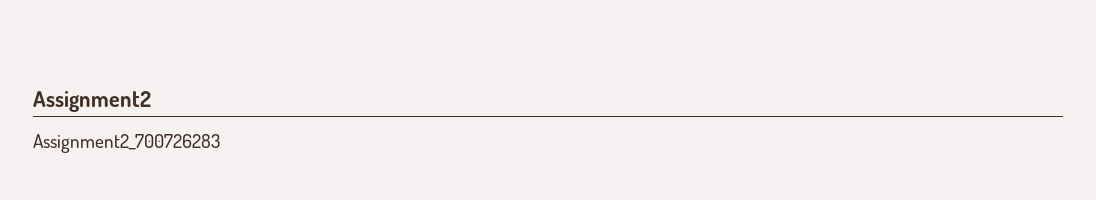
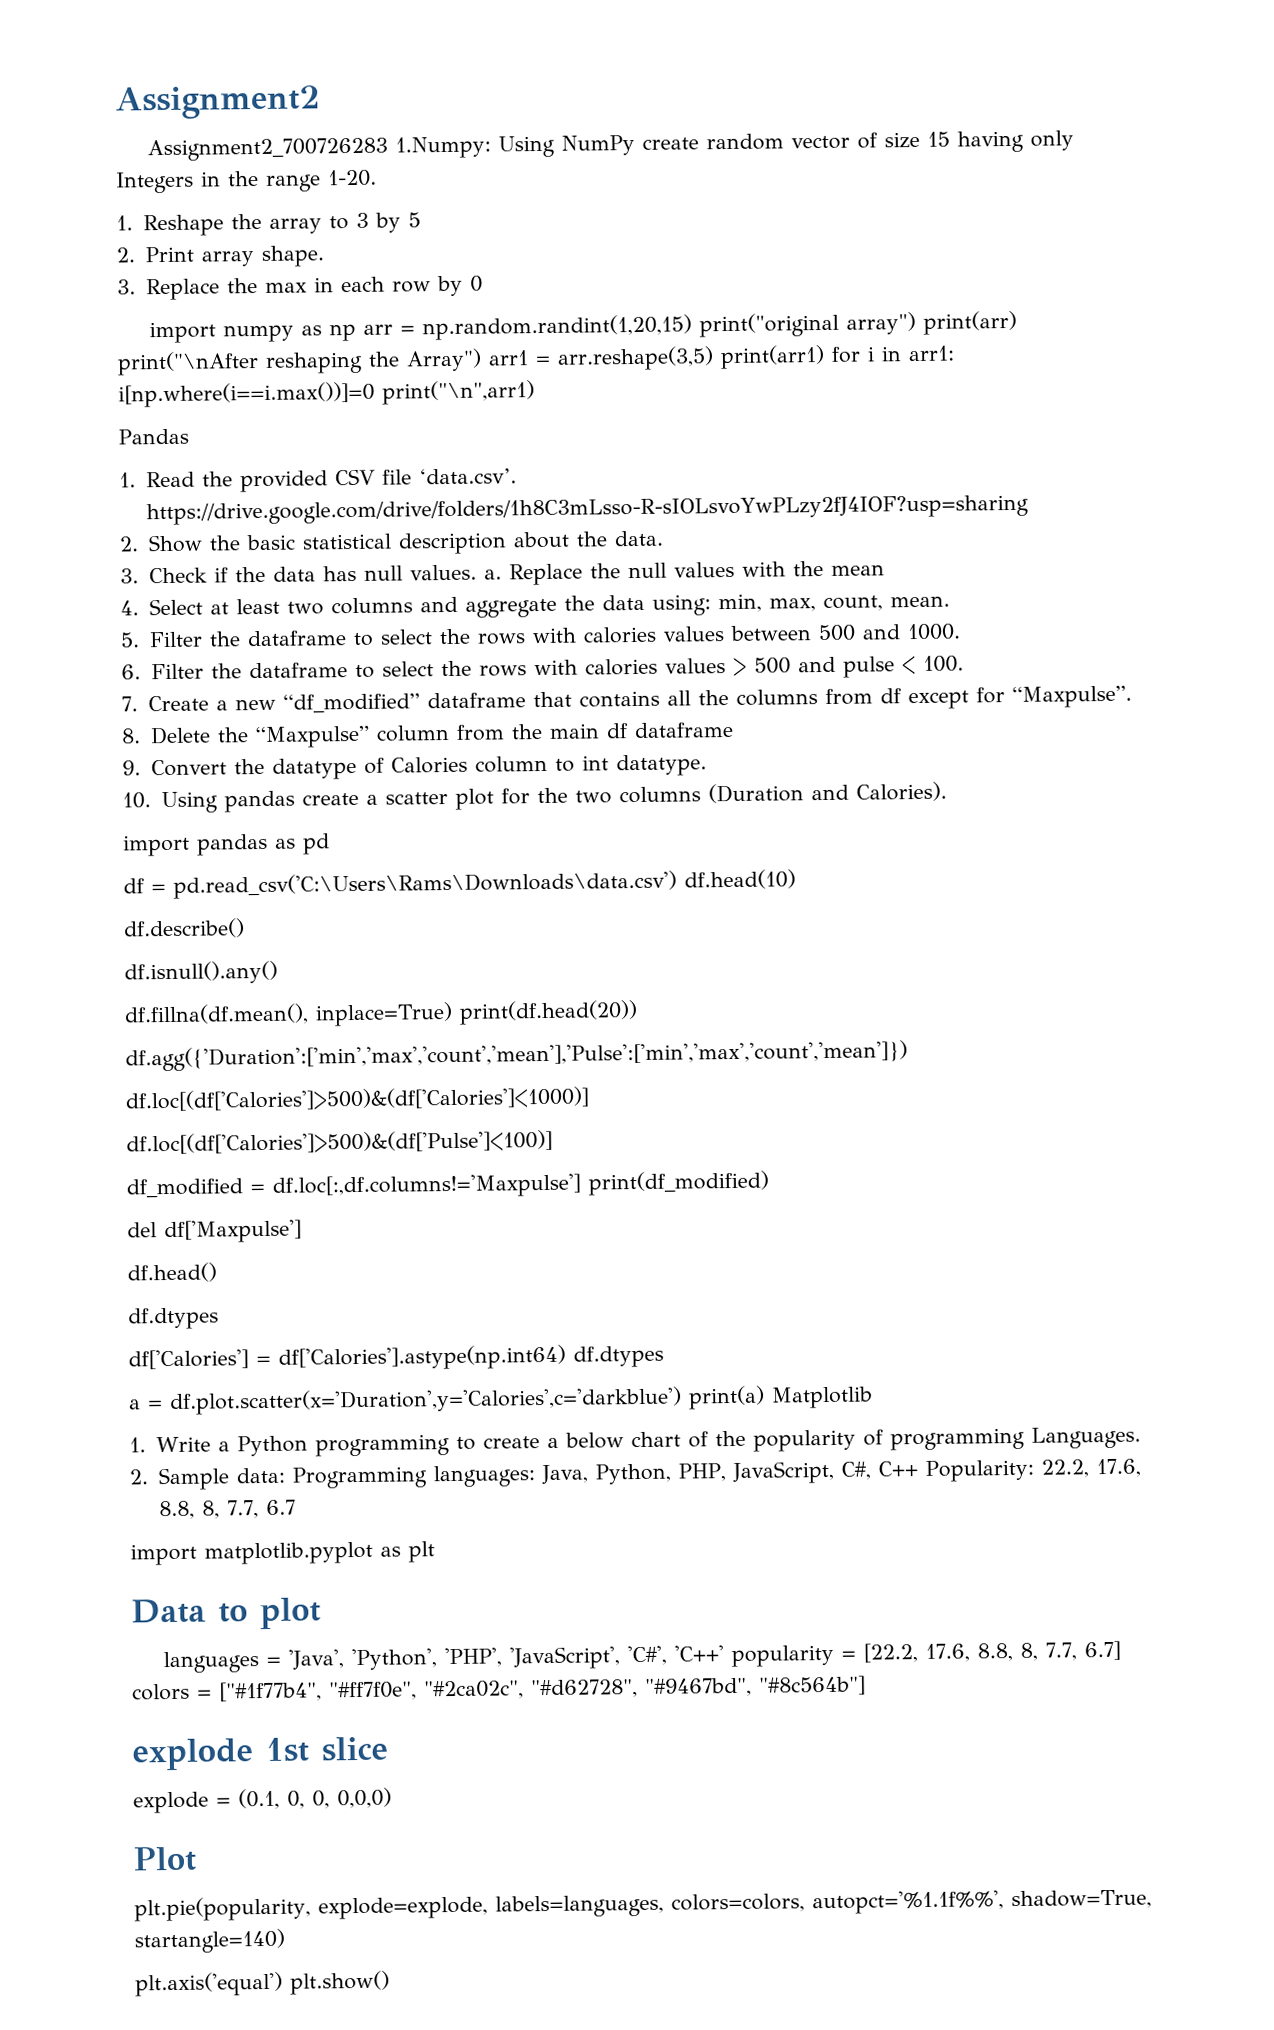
(220, 143) none -> [395,130,1075,159] [116,169,377,194] [116,212,422,237] [116,245,325,267] [117,275,483,301] [149,310,1018,344] [117,344,955,376] [118,380,535,408] [118,428,189,445] [119,468,518,493] [146,494,1030,526] [119,530,664,555] [120,560,885,586] [120,593,950,618] [120,623,961,648] [121,655,964,680] [121,685,1133,713] [121,721,734,749] [122,754,707,780] [122,781,947,814] [123,833,330,857] [123,869,796,899] [123,918,245,939] [124,960,278,985] [124,1000,638,1027] [125,1040,908,1072] [125,1086,589,1112] [126,1129,553,1155] [126,1170,769,1199] [127,1219,302,1244] [127,1262,217,1283] [128,1307,219,1330] [128,1344,664,1371] [129,1385,873,1415] [129,1426,1142,1457] [129,1458,1141,1491] [158,1499,296,1520] [130,1541,435,1566] [131,1597,321,1631] [163,1640,1122,1674] [132,1675,866,1702] [132,1736,388,1772] [133,1787,392,1814] [133,1846,197,1872] [134,1889,1152,1922] [134,1928,285,1954] [135,1970,390,1997] 1.Numpy: Using NumPy create random vector of size 15 having only Integers in the range 1-20. // 1. Reshape the array to 3 by 5 // 2. Print array shape. // 3. Replace the max in each row by 0 // import numpy as np arr = np.random.randint(1,20,15) print("original array") print(arr) print("\nAfter reshaping the Array") arr1 = arr.reshape(3,5) print(arr1) for i in arr1: i[np.where(i==i.max())]=0 print("\n",arr1) // Pandas // 1. Read the provided CSV file ‘data.csv’. https://drive.google.com/drive/folders/1h8C3mLsso-R-sIOLsvoYwPLzy2fJ4IOF?usp=sharing // 2. Show the basic statistical description about the data. // 3. Check if the data has null values. a. Replace the null values with the mean // 4. Select at least two columns and aggregate the data using: min, max, count, mean. // 5. Filter the dataframe to select the rows with calories values between 500 and 1000. // 6. Filter the dataframe to select the rows with calories values > 500 and pulse < 100. // 7. Create a new “df_modified” dataframe that contains all the columns from df except for “Maxpulse”. // 8. Delete the “Maxpulse” column from the main df dataframe // 9. Convert the datatype of Calories column to int datatype. // 10. Using pandas create a scatter plot for the two columns (Duration and Calories). // import pandas as pd // df = pd.read_csv('C:\Users\Rams\Downloads\data.csv') df.head(10) // df.describe() // df.isnull().any() // df.fillna(df.mean(), inplace=True) print(df.head(20)) // df.agg({'Duration':['min','max','count','mean'],'Pulse':['min','max','count','mean']}) // df.loc[(df['Calories']>500)&(df['Calories']<1000)] // df.loc[(df['Calories']>500)&(df['Pulse']<100)] // df_modified = df.loc[:,df.columns!='Maxpulse'] print(df_modified) // del df['Maxpulse'] // df.head() // df.dtypes // df['Calories'] = df['Calories'].astype(np.int64) df.dtypes // a = df.plot.scatter(x='Duration',y='Calories',c='darkblue') print(a) Matplotlib // 1. Write a Python programming to create a below chart of the popularity of programming Languages. // 2. Sample data: Programming languages: Java, Python, PHP, JavaScript, C#, C++ Popularity: 22.2, 17.6, 8.8, 8, 7.7, 6.7 // import matplotlib.pyplot as plt // Data to plot // languages = 'Java', 'Python', 'PHP', 'JavaScript', 'C#', 'C++' popularity = [22.2, 17.6, 8.8, 8, 7.7, 6.7] colors = ["#1f77b4", "#ff7f0e", "#2ca02c", "#d62728", "#9467bd", "#8c564b"] // explode 1st slice // explode = (0.1, 0, 0, 0,0,0) // Plot // plt.pie(popularity, explode=explode, labels=languages, colors=colors, autopct='%1.1f%%', shadow=True, startangle=140) // plt.axis('equal') plt.show()

